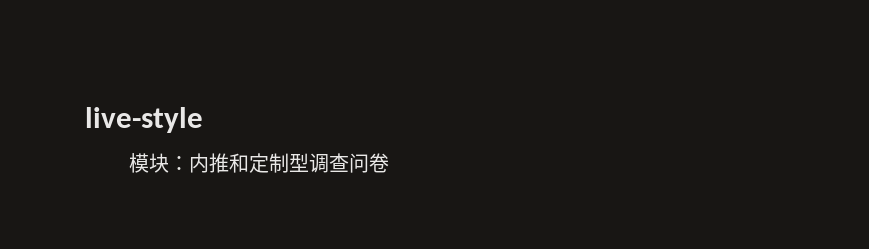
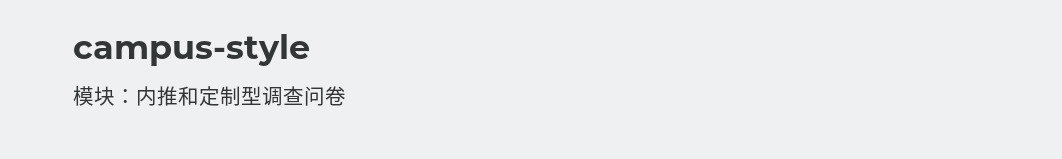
[85,107,203,133] live-style -> [73,34,310,66] campus-style

